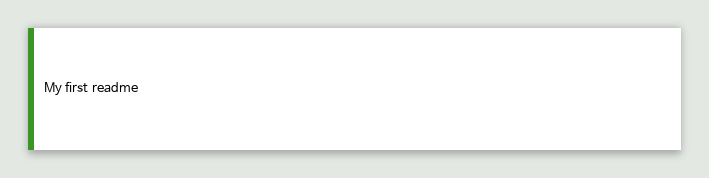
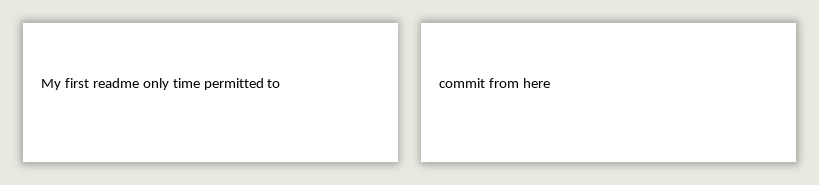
(138, 87) none -> [142,78,550,90] only time permitted to commit from here

